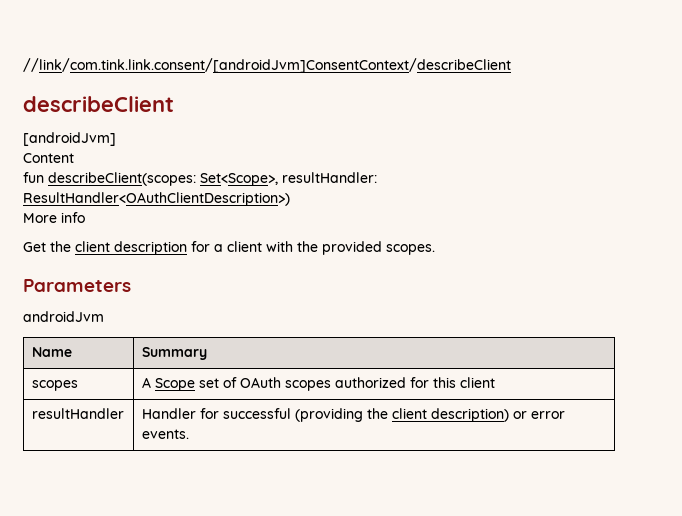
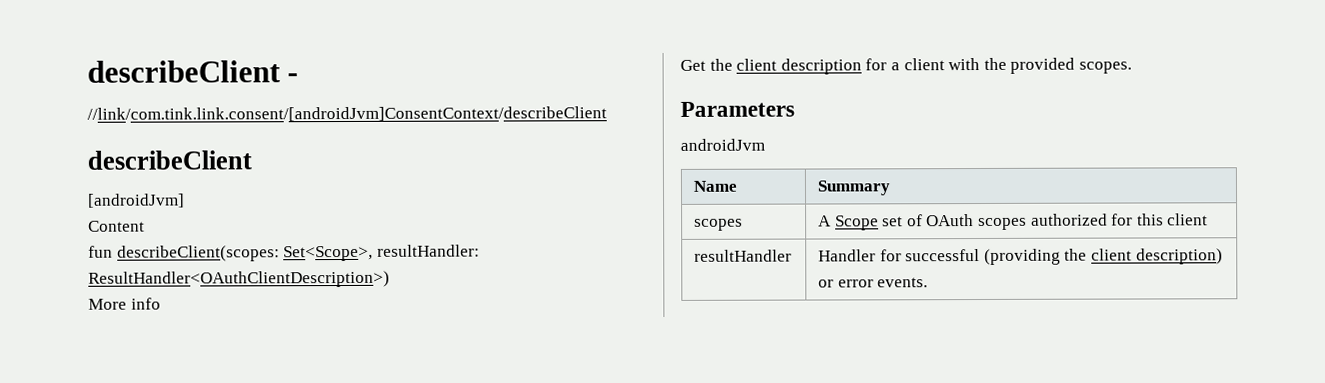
(23, 65) none -> [87,60,299,83] describeClient - //

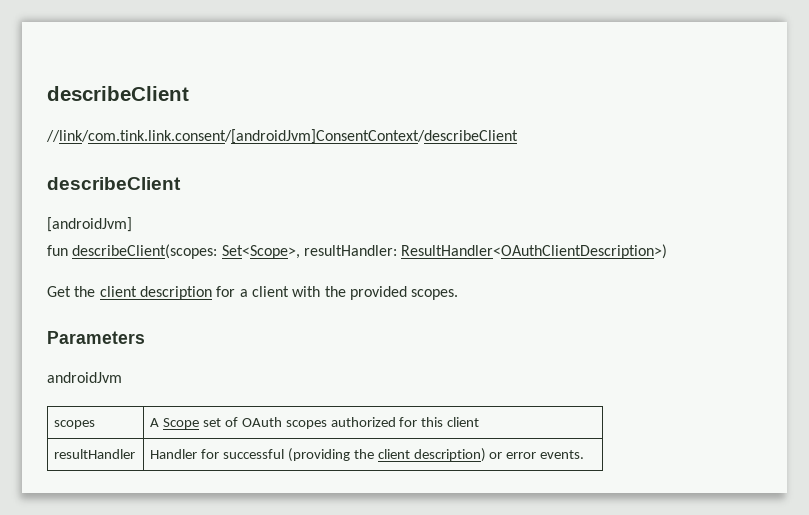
[87,60,299,83] describeClient - -> [47,86,189,101] describeClient
[88,220,145,232] // Content -> (132, 224) none
[88,297,161,310] // More info -> (668, 251) none
[693,180,739,192] [817,180,892,196] // Name | Summary -> (122, 377) none

